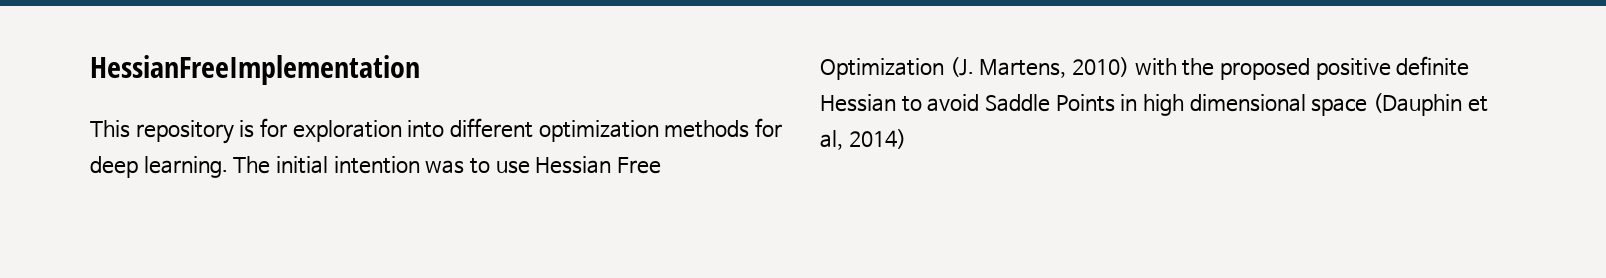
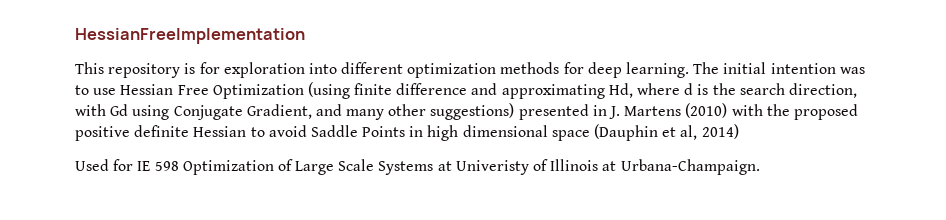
[949,57,1129,78] (J. Martens, 2010) -> [307,82,857,99] [75,103,728,120] (using finite difference and approximating Hd, where d is the search direction, with Gd using Conjugate Gradient, and many other suggestions) presented in J. Martens (2010)
(906, 139) none -> [75,159,760,175] // Used for IE 598 Optimization of Large Scale Systems at Univeristy of Illinois at Urbana-Champaign.

